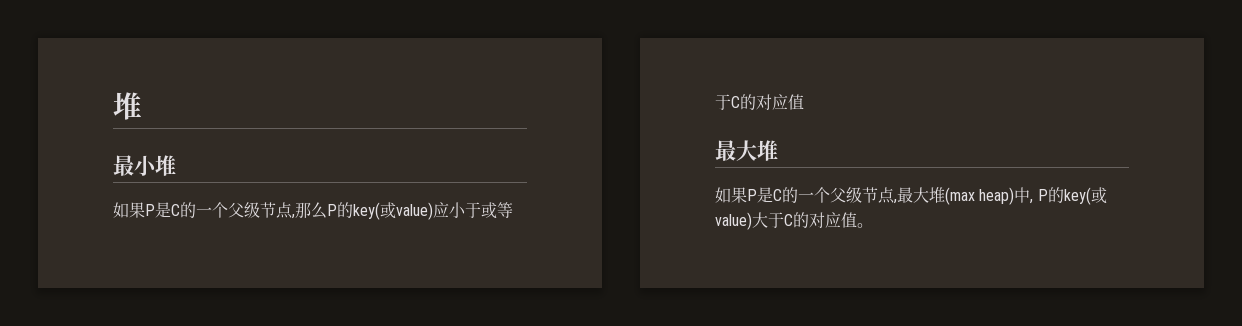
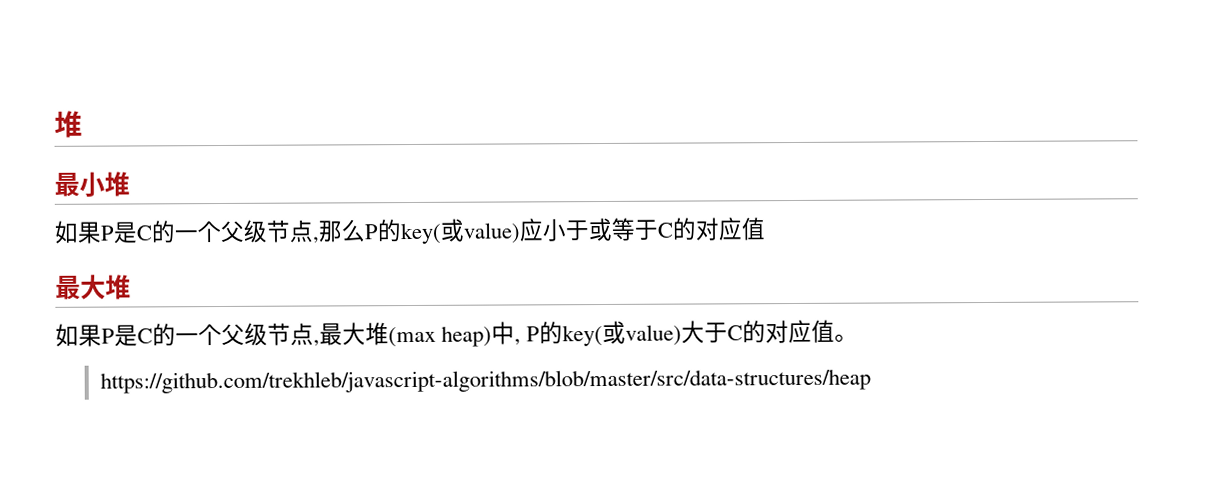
(873, 225) none -> [99,368,871,394] // https://github.com/trekhleb/javascript-algorithms/blob/master/src/data-structures/heap

